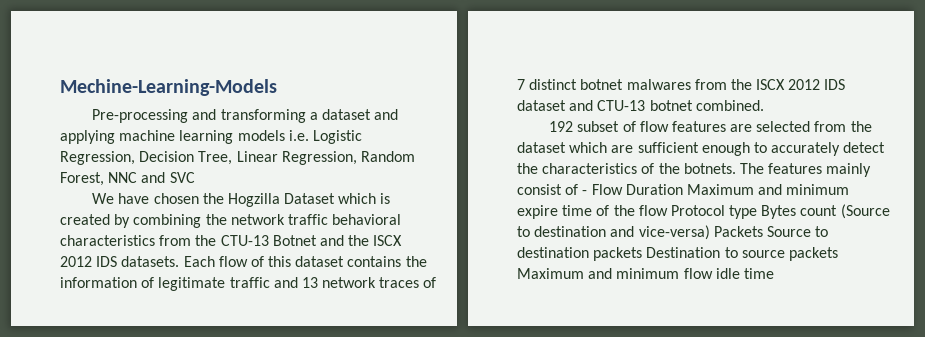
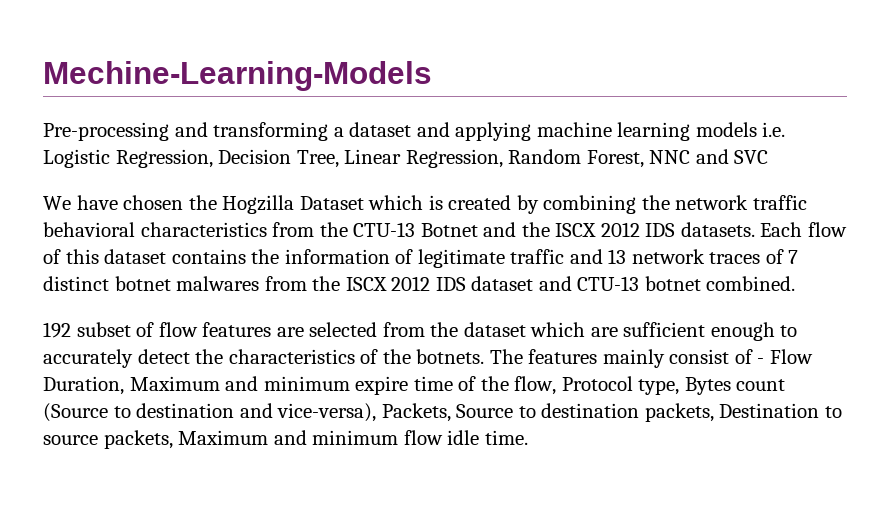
[625,184,683,195] Duration -> [43,376,124,395] Duration,
[638,205,758,219] flow Protocol type -> [514,376,680,395] flow, Protocol type,
[638,225,763,240] vice-versa) Packets -> [277,403,451,422] vice-versa), Packets,
[593,247,643,261] packets -> [644,403,714,422] packets,
[788,247,838,261] packets -> [103,430,173,449] packets,
[743,268,774,279] time -> [484,430,528,445] time.

